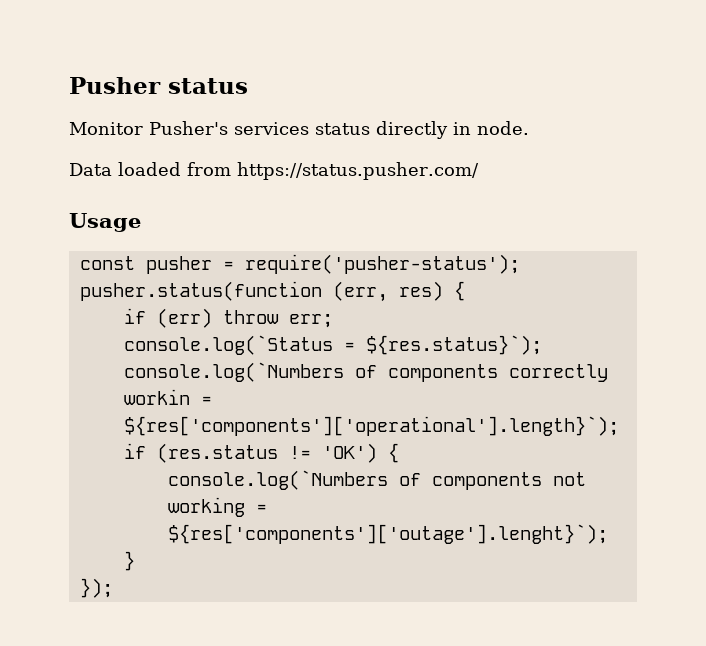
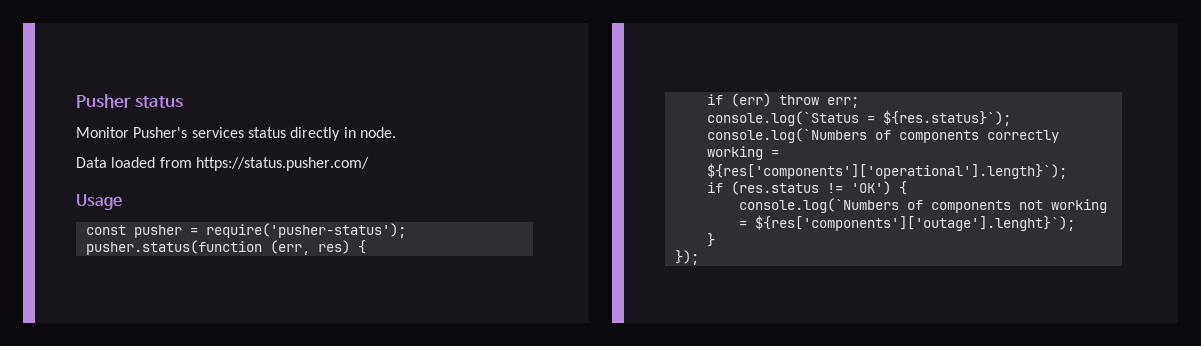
[123,389,190,405] workin -> [706,146,763,160] working

